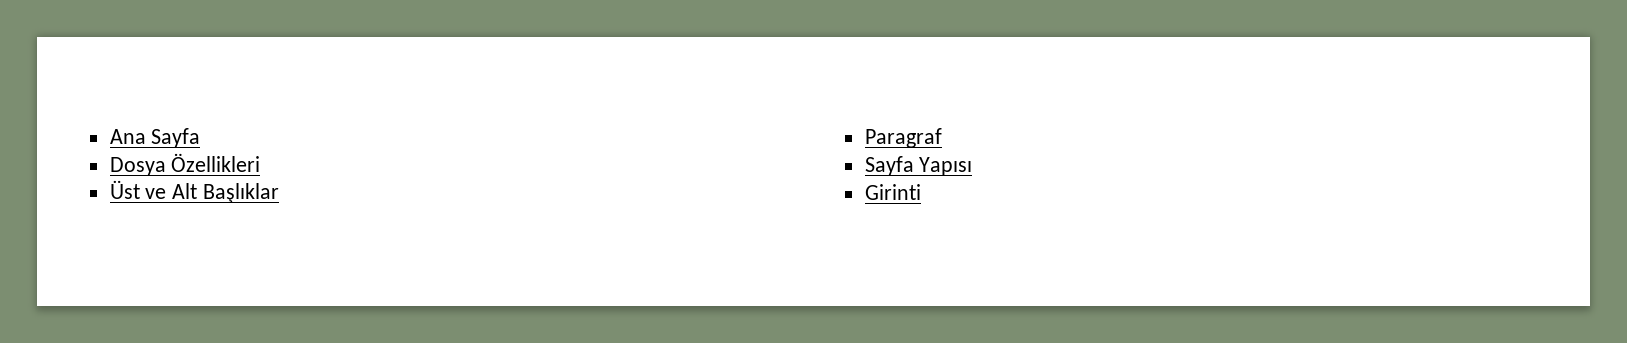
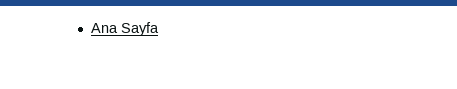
[109,153,261,176] [109,180,280,203] [864,128,942,148] [864,156,973,176] [864,184,921,200] // Dosya Özellikleri // Üst ve Alt Başlıklar // Paragraf // Sayfa Yapısı // Girinti -> (159, 29) none

